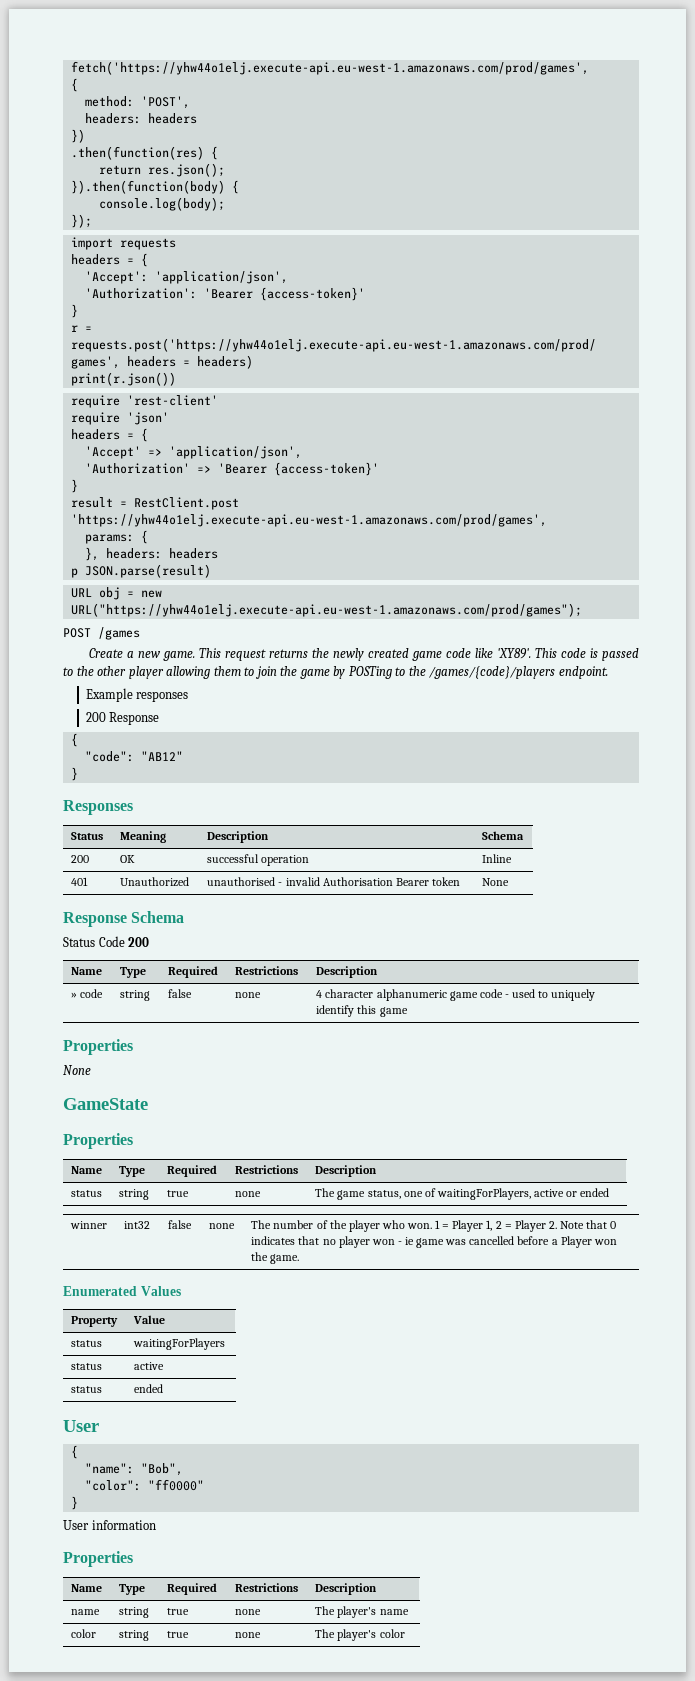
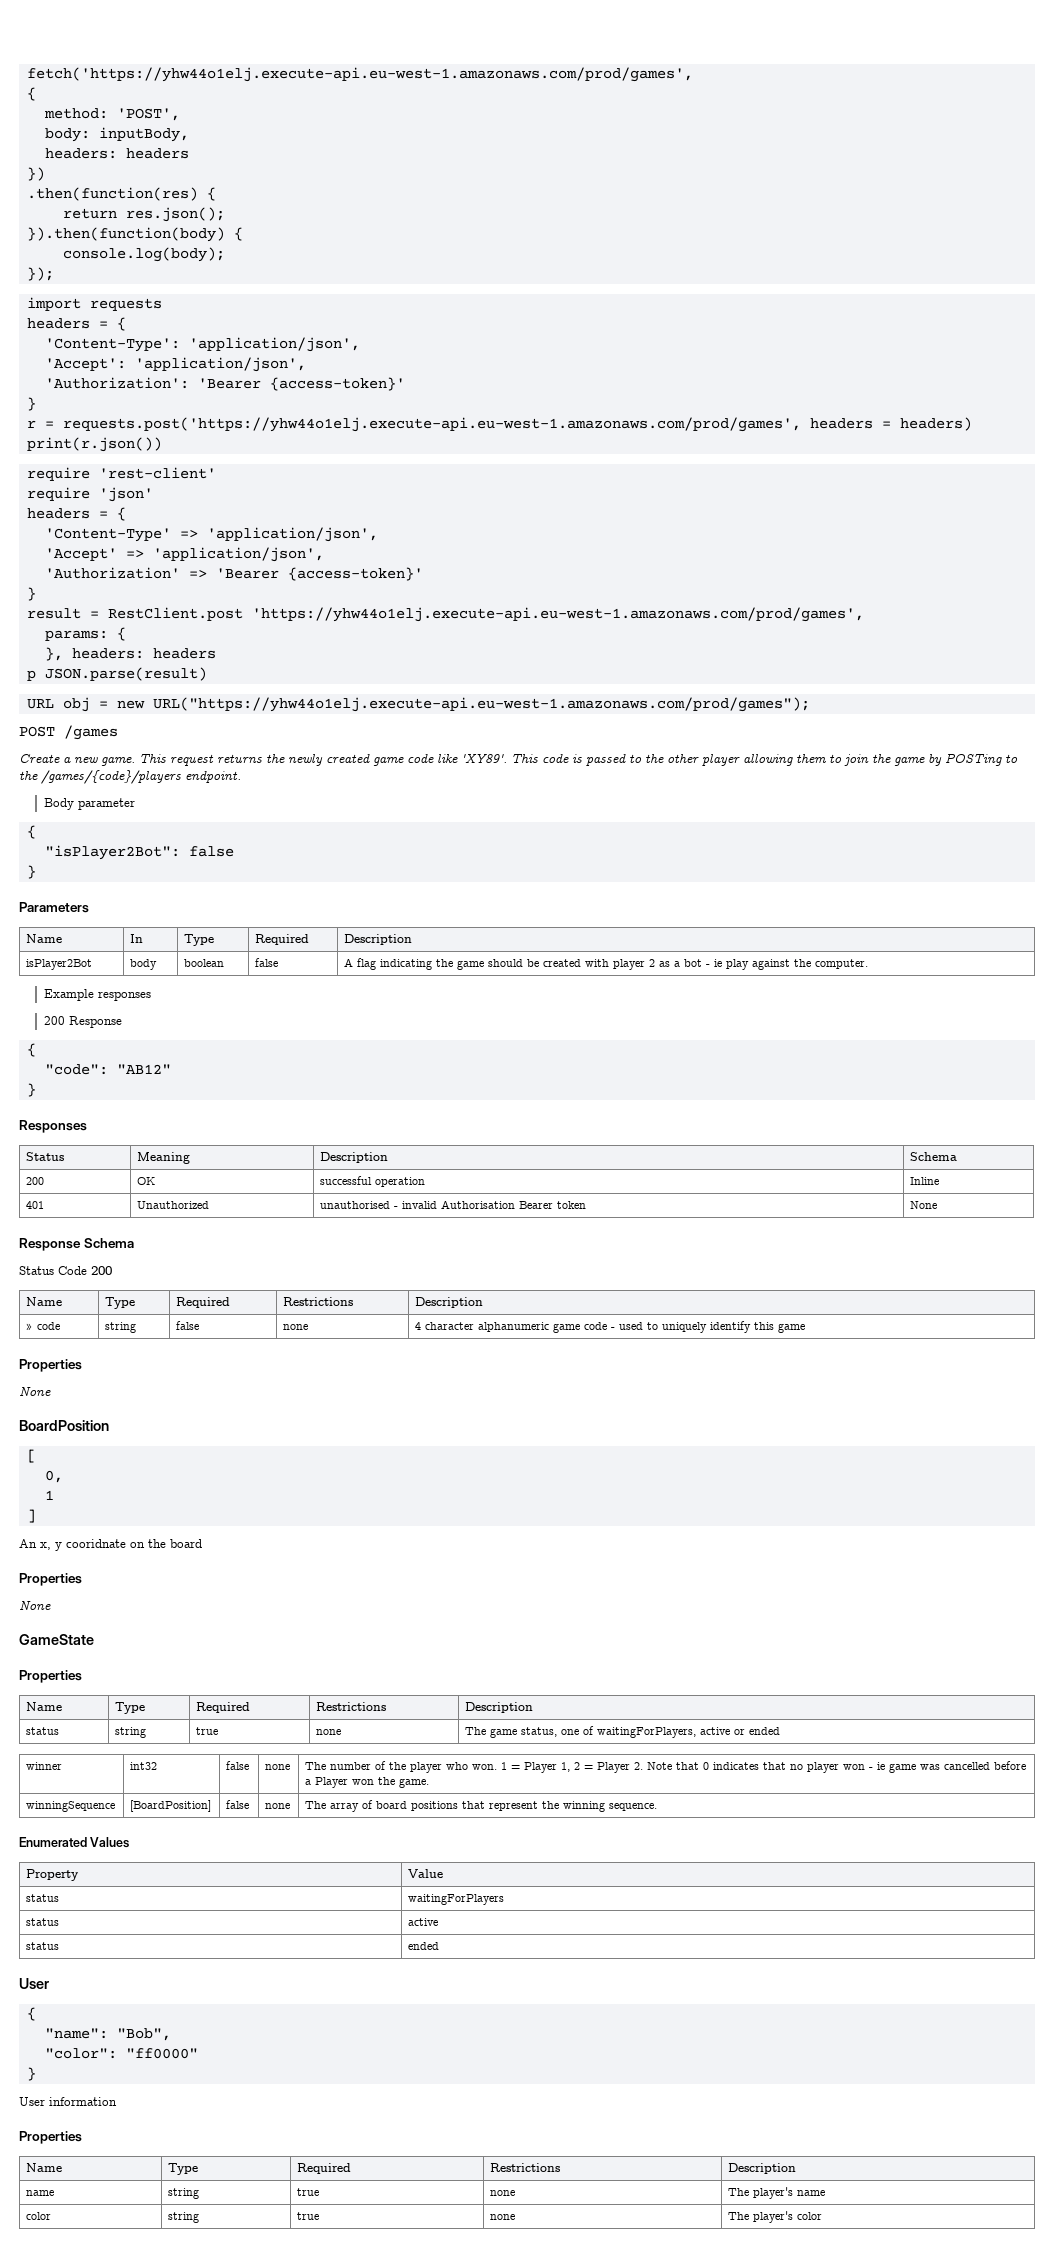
(190, 102) none -> [44,127,189,142] // body: inputBody,
(148, 260) none -> [44,337,360,352] // 'Content-Type': 'application/json',
(148, 435) none -> [44,527,378,542] // 'Content-Type' => 'application/json',
(608, 672) none -> [44,798,136,810] [26,825,36,839] [44,845,234,860] [26,865,36,879] [19,902,89,913] [26,934,63,943] [130,934,144,943] [184,934,215,946] [255,934,310,945] [344,934,413,945] [26,959,93,970] [130,959,158,970] [184,959,225,967] [255,958,279,967] [344,958,869,970] // Body parameter // { // "isPlayer2Bot": false // } // Parameters // Name | In | Type | Required | Description // isPlayer2Bot | body | boolean | false | A flag indicating the game should be created with player 2 as a bot - ie play against the computer.
(91, 1070) none -> [19,1420,109,1431] [26,1449,36,1463] [44,1470,63,1483] [44,1490,54,1500] [26,1509,36,1523] [19,1539,202,1551] [19,1573,82,1586] [19,1600,51,1610] // BoardPosition // [ // 0, // 1 // ] // An x, y cooridnate on the board // Properties // None
(300, 1259) none -> [26,1801,116,1812] [130,1800,212,1812] [226,1800,250,1809] [265,1803,291,1809] [305,1800,658,1812] // winningSequence | [BoardPosition] | false | none | The array of board positions that represent the winning sequence.

